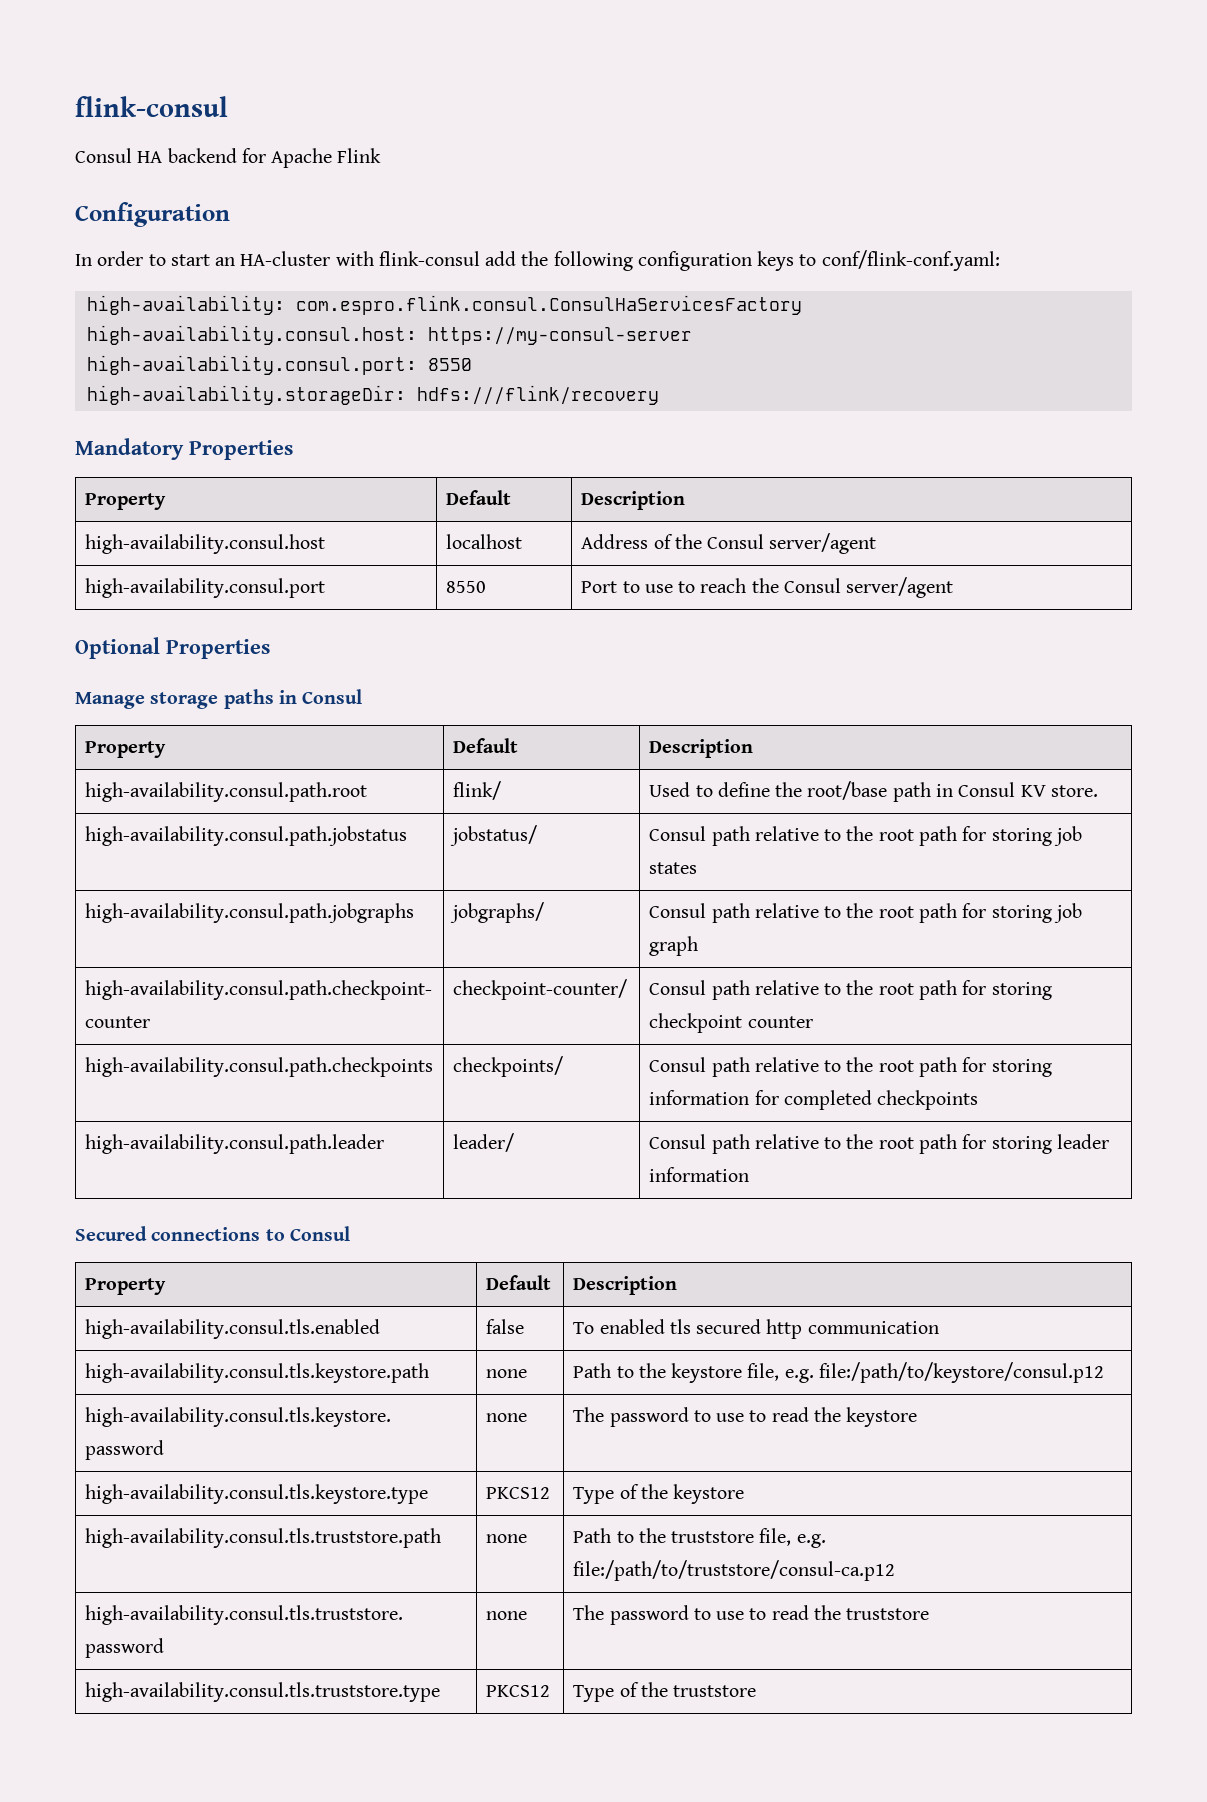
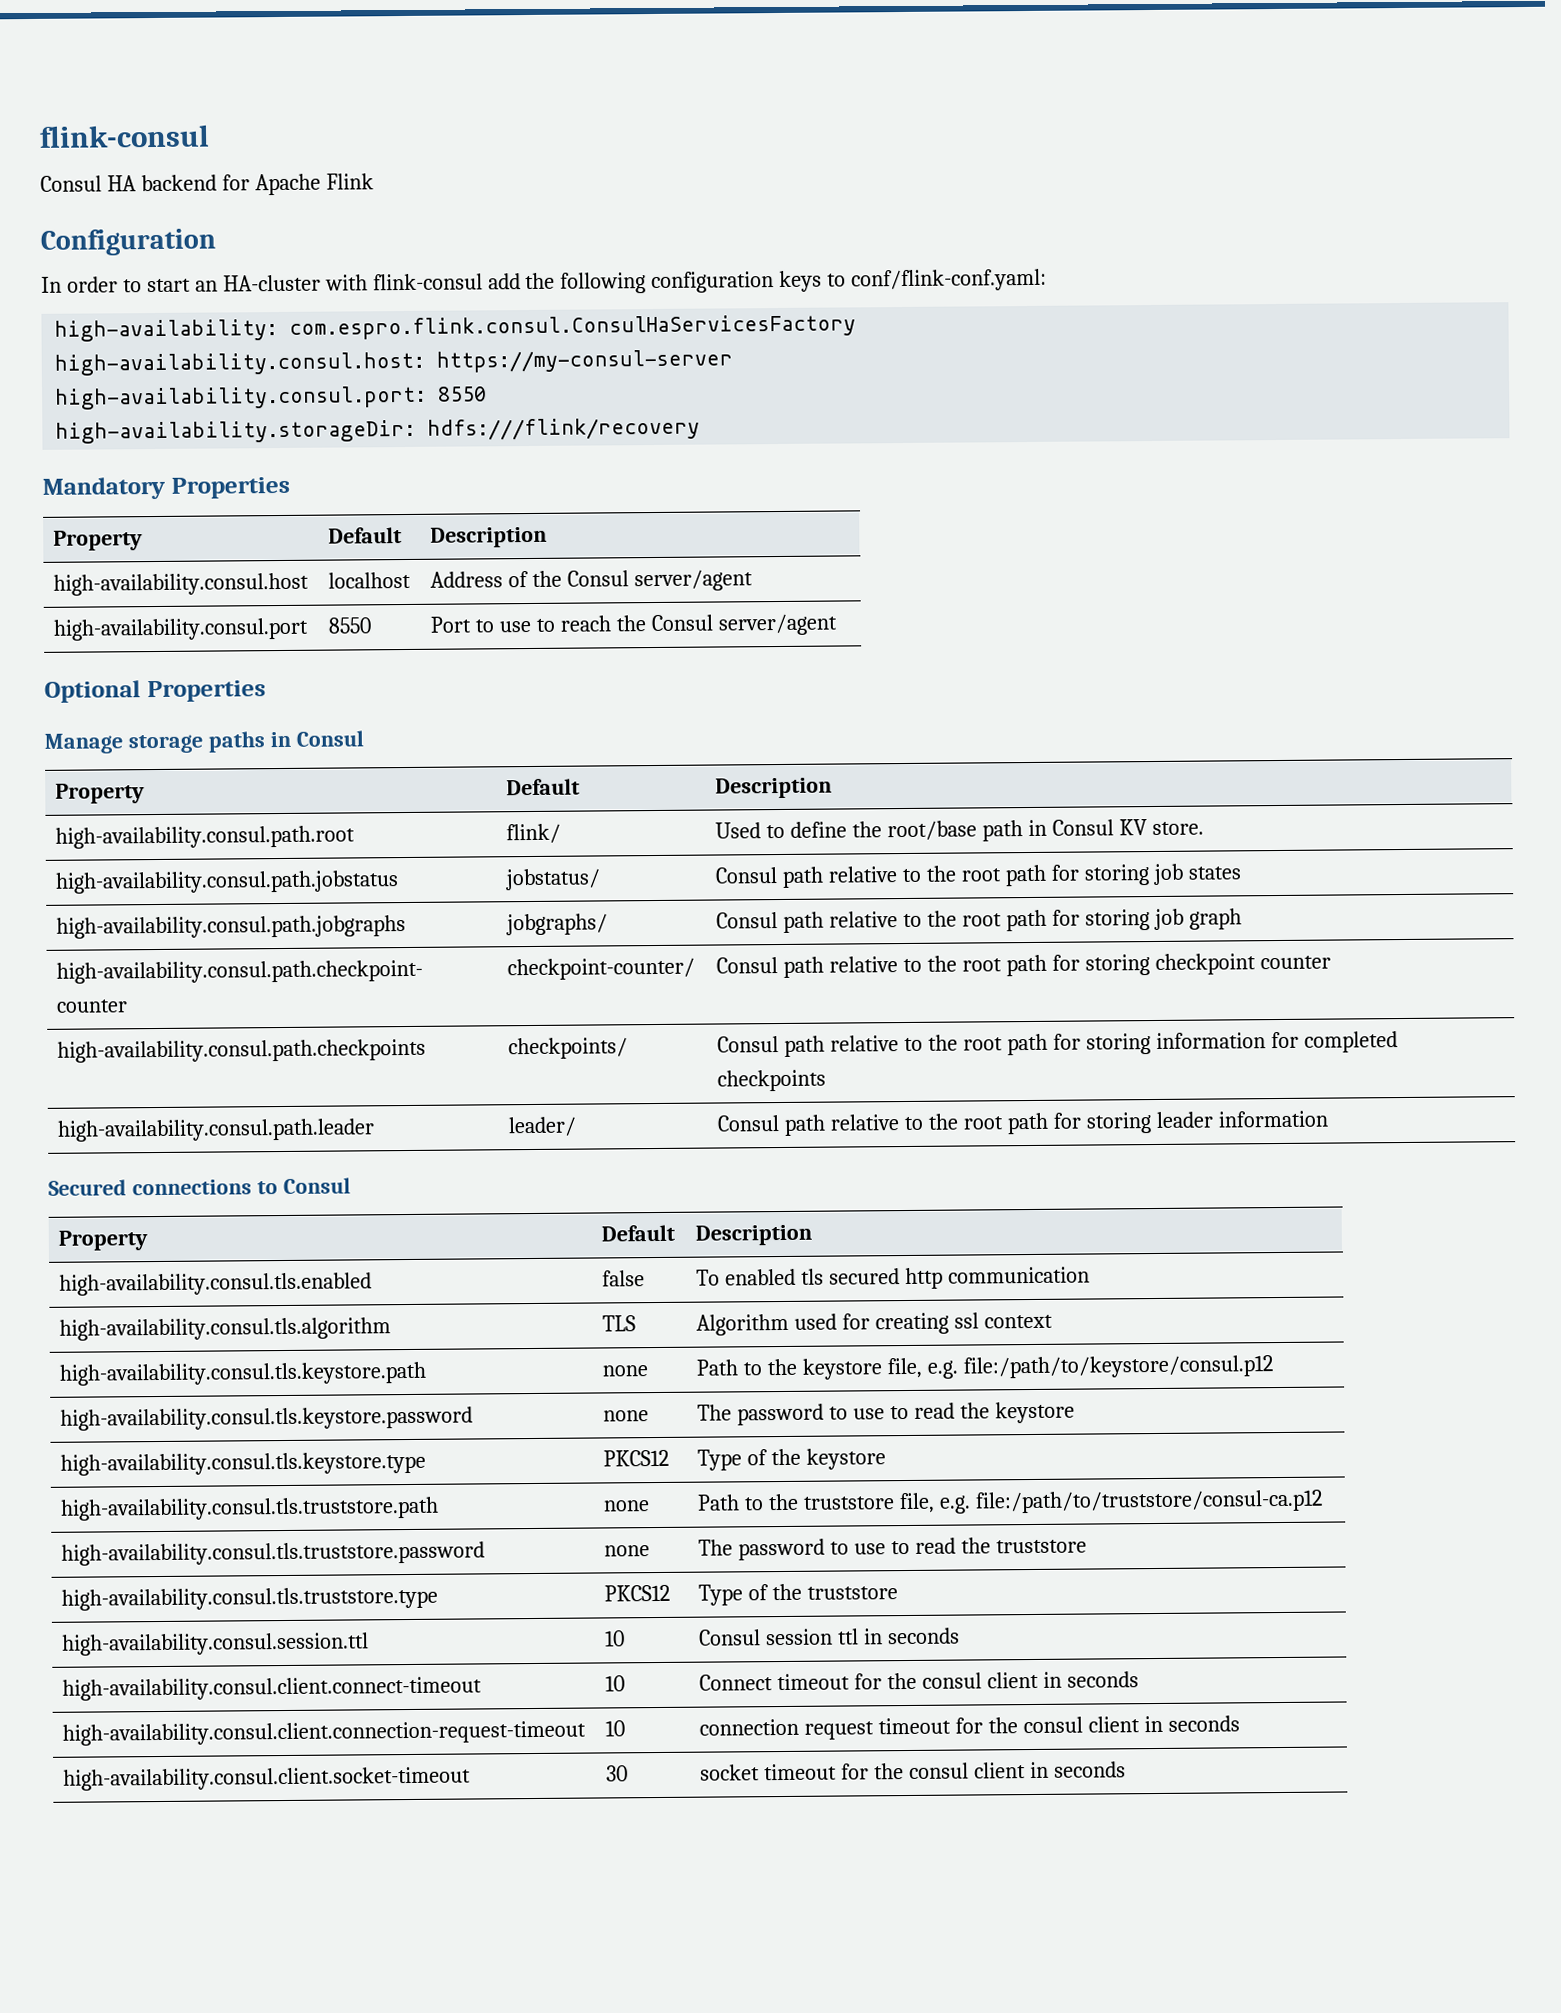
(939, 1327) none -> [59,1317,392,1341] [602,1315,637,1332] [696,1312,1053,1336] // high-availability.consul.tls.algorithm | TLS | Algorithm used for creating ssl context
(757, 1691) none -> [62,1632,370,1656] [605,1630,626,1647] [699,1627,960,1646] [62,1676,483,1701] [605,1675,626,1692] [699,1671,1139,1691] [62,1720,587,1746] [605,1720,626,1737] [699,1715,1240,1740] [63,1766,472,1791] [606,1765,629,1782] [700,1761,1126,1781] // high-availability.consul.session.ttl | 10 | Consul session ttl in seconds // high-availability.consul.client.connect-timeout | 10 | Connect timeout for the consul client in seconds // high-availability.consul.client.connection-request-timeout | 10 | connection request timeout for the consul client in seconds // high-availability.consul.client.socket-timeout | 30 | socket timeout for the consul client in seconds

